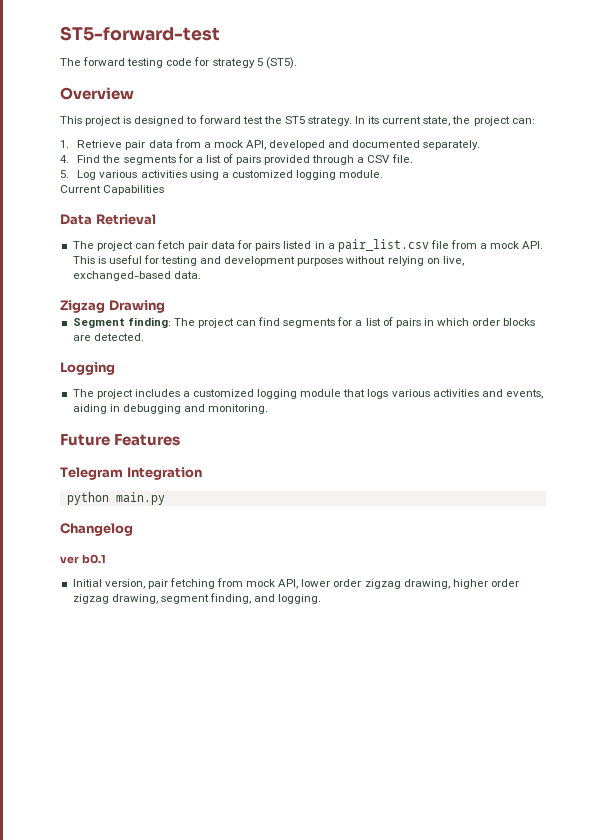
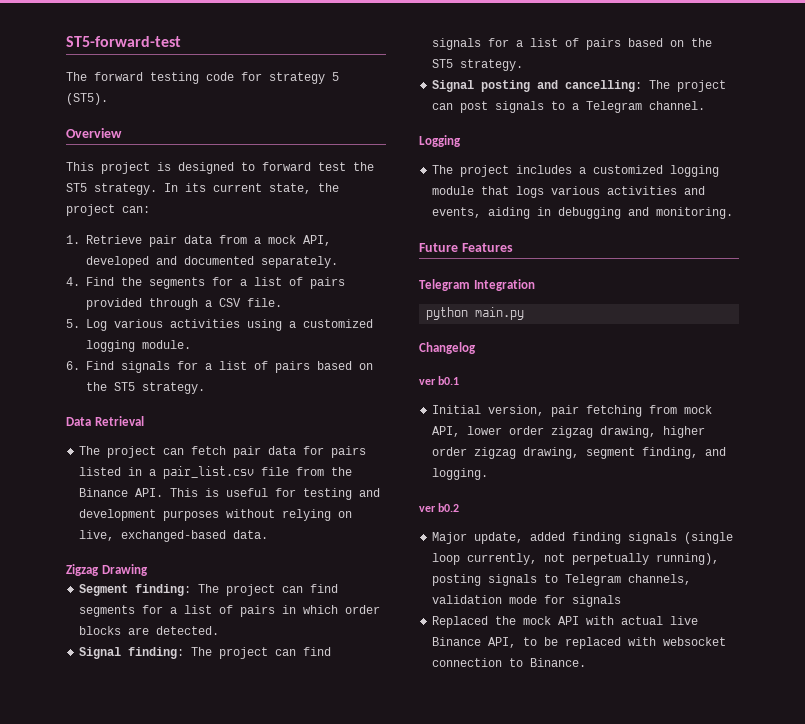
[60,185,165,195] Current Capabilities -> [66,361,373,373] [86,382,205,394] 6. Find signals for a list of pairs based on the ST5 strategy.
[480,241,520,249] a mock -> [331,467,353,476] [79,488,129,497] the Binance
(144, 337) none -> [79,647,332,659] [432,38,713,50] [432,59,524,71] [432,80,727,92] [432,101,706,113] // Signal finding: The project can find signals for a list of pairs based on the ST5 strategy. // Signal posting and cancelling: The project can post signals to a Telegram channel.
(322, 599) none -> [419,503,460,512] [432,532,734,544] [432,553,720,565] [432,574,692,586] [432,595,622,607] [432,616,699,628] [432,637,727,649] [432,658,587,667] // ver b0.2 // Major update, added finding signals (single loop currently, not perpetually running), posting signals to Telegram channels, validation mode for signals // Replaced the mock API with actual live Binance API, to be replaced with websocket connection to Binance.

